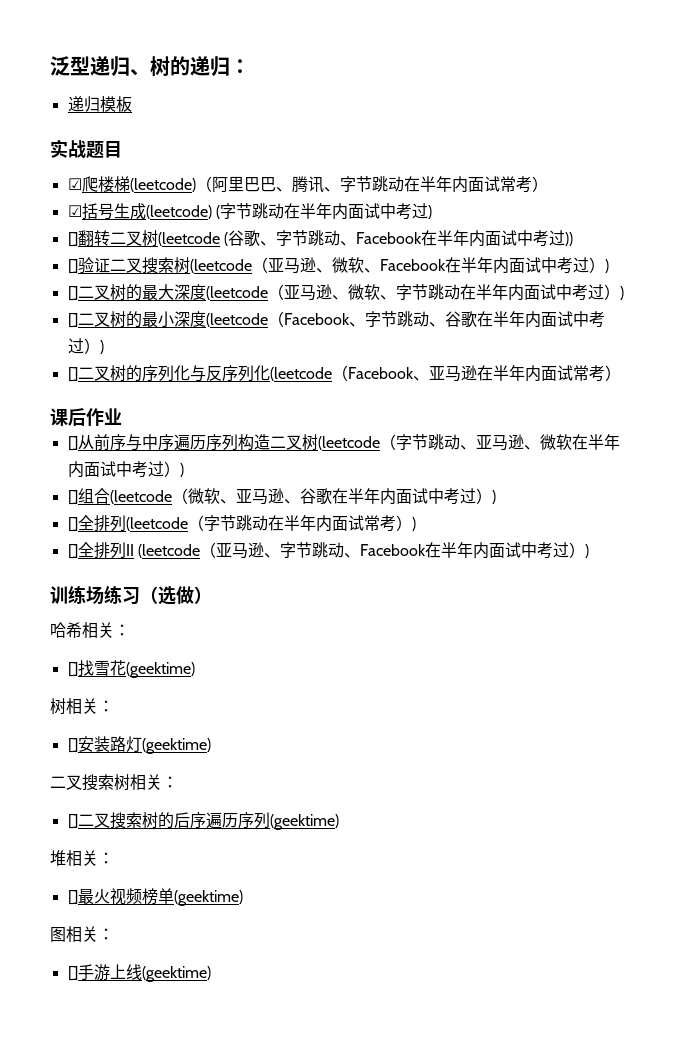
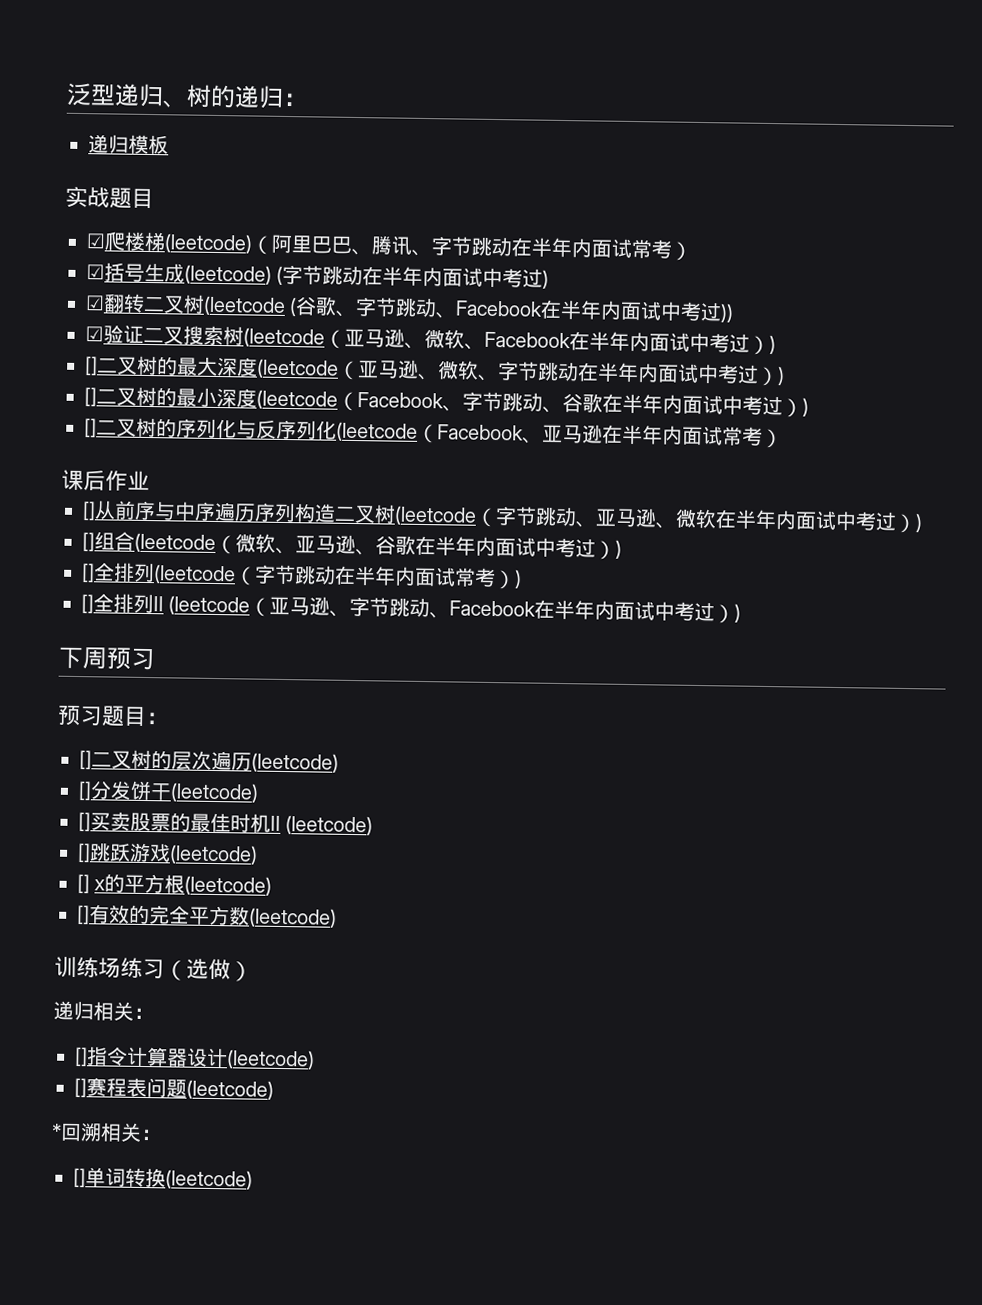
[67,232,78,247] [] -> [85,295,105,311] ☑
[67,259,78,274] [] -> [85,326,104,342] ☑
(589, 551) none -> [58,646,156,671] [57,704,169,727] [79,749,339,773] [78,780,259,803] [78,811,374,836] [77,842,258,865] [77,873,273,896] [77,904,337,928] // 下周预习 // 预习题目： // []二叉树的层次遍历(leetcode) // []分发饼干(leetcode) // []买卖股票的最佳时机II (leetcode) // []跳跃游戏(leetcode) // [] x的平方根(leetcode) // []有效的完全平方数(leetcode)
[50,622,130,638] [67,660,195,678] [50,698,114,715] [67,736,211,754] [50,774,178,791] [67,812,339,830] [50,850,114,866] [67,888,243,906] [50,926,114,942] [67,964,211,982] 哈希相关： // []找雪花(geektime) // 树相关： // []安装路灯(geektime) // 二叉搜索树相关： // []二叉搜索树的后序遍历序列(geektime) // 堆相关： // []最火视频榜单(geektime) // 图相关： // []手游上线(geektime) -> [53,1000,154,1021] [74,1046,315,1070] [74,1077,274,1100] [51,1122,162,1142] [73,1167,253,1190] 递归相关： // []指令计算器设计(leetcode) // []赛程表问题(leetcode) // *回溯相关： // []单词转换(leetcode)

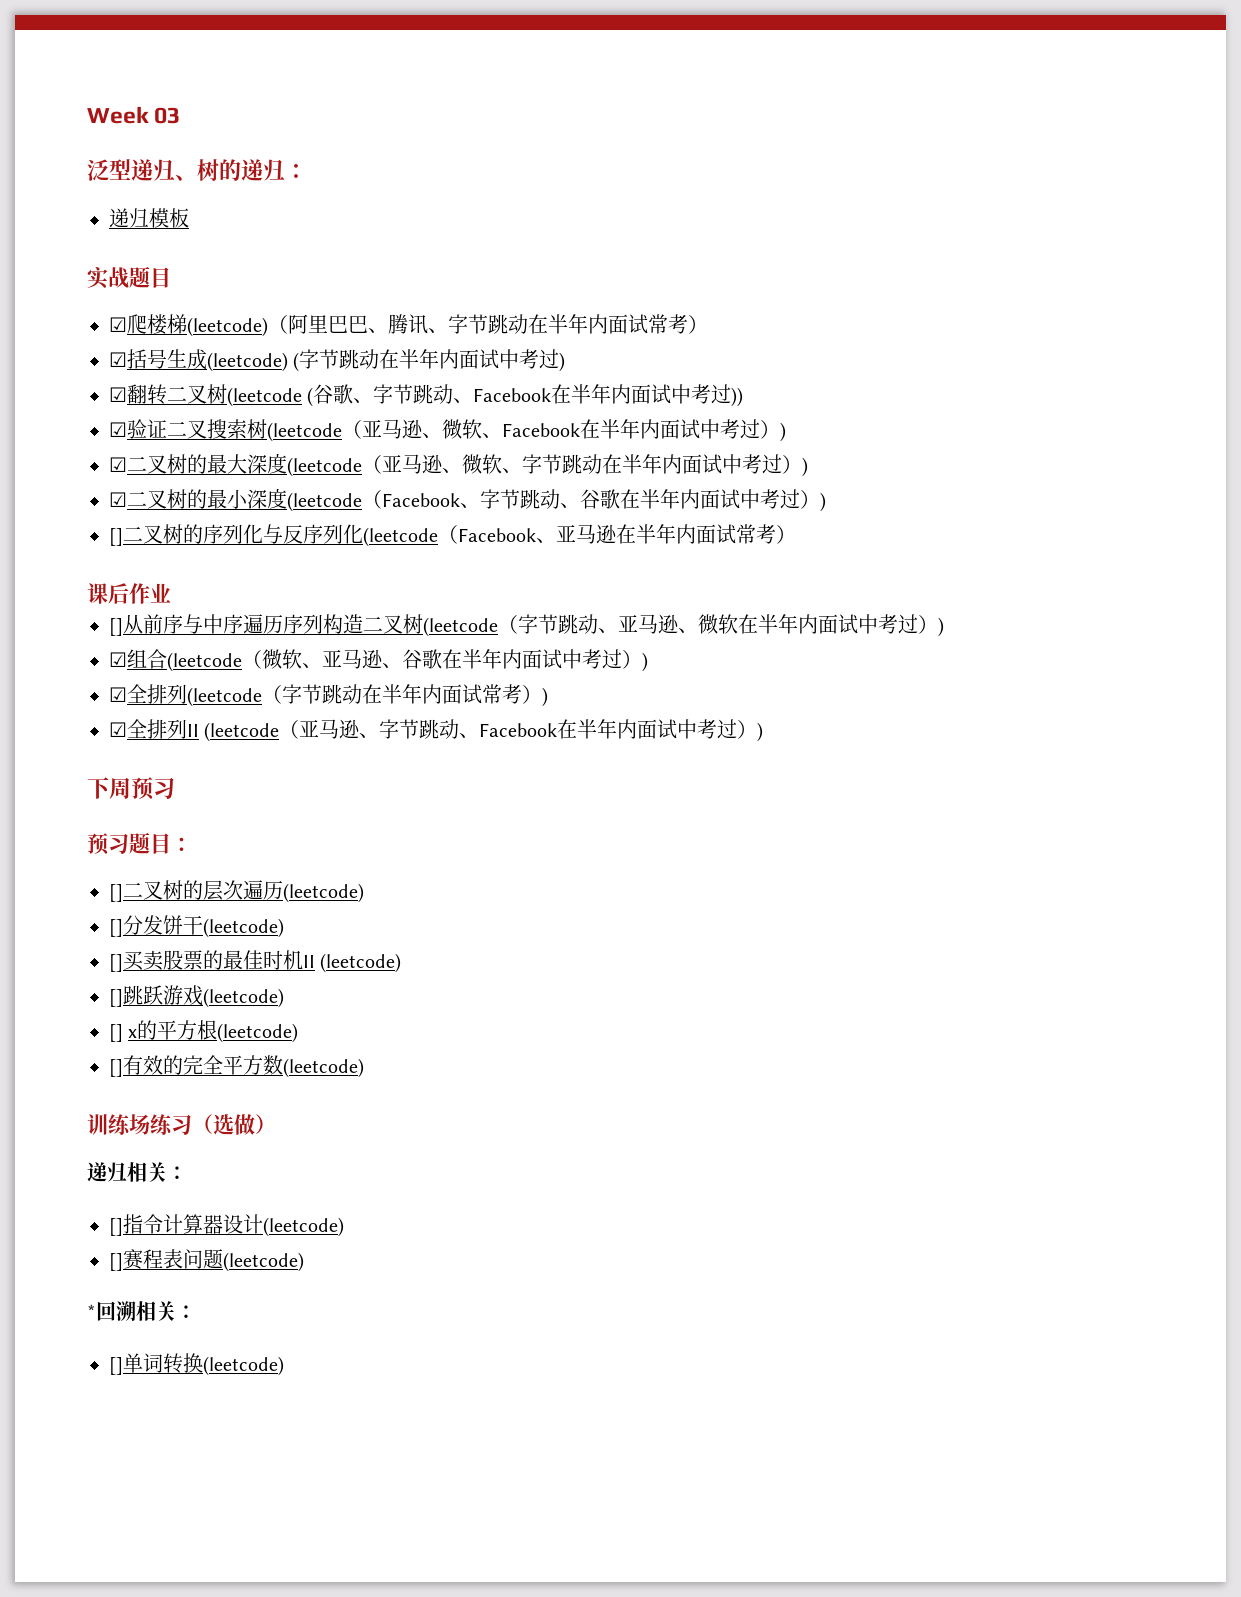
(66, 94) none -> [87,106,181,124] Week 03 //
[84,356,98,376] [] -> [109,457,127,472] ☑
[84,387,97,407] [] -> [109,492,127,507] ☑
[82,532,95,552] [] -> [109,652,127,667] ☑
[81,563,95,583] [] -> [109,687,127,702] ☑
[81,594,94,614] [] -> [109,722,127,737] ☑

